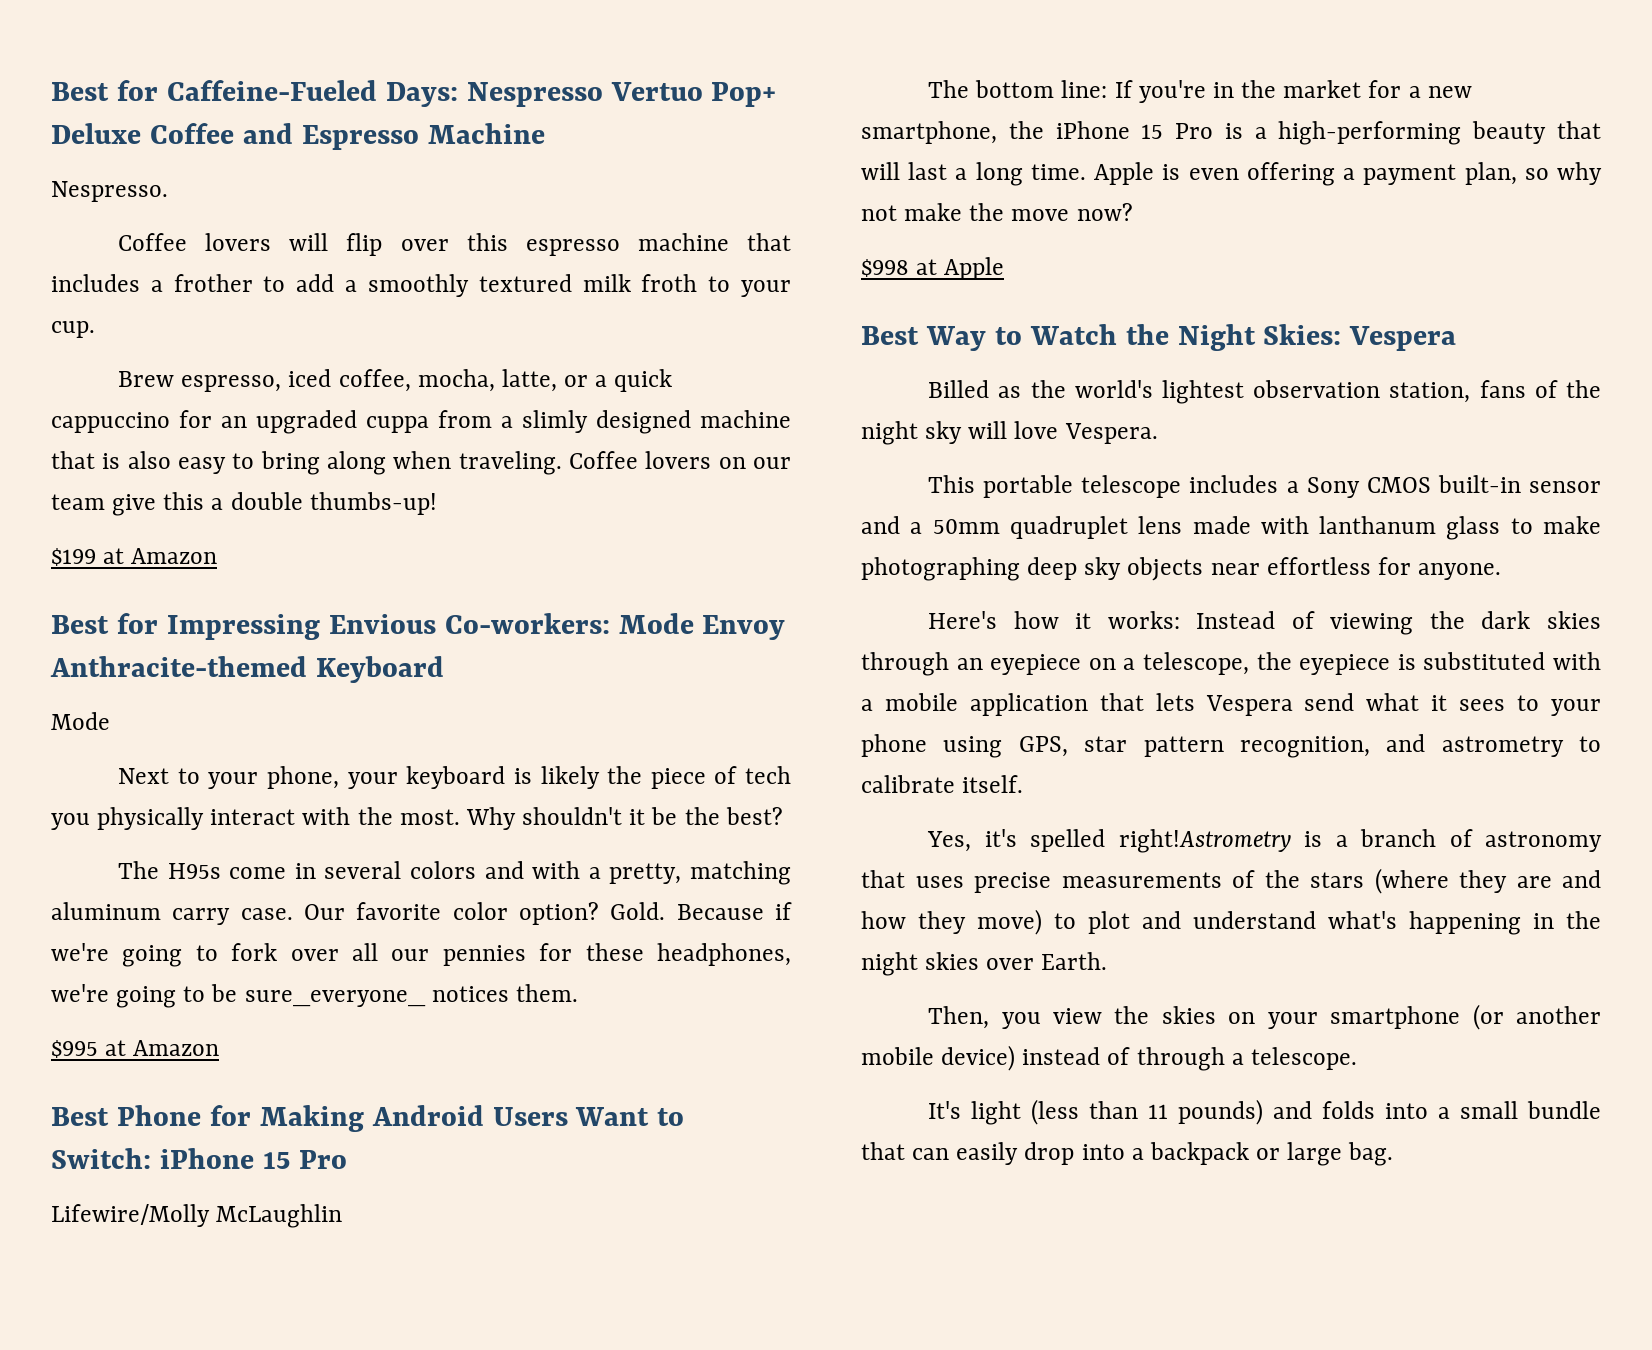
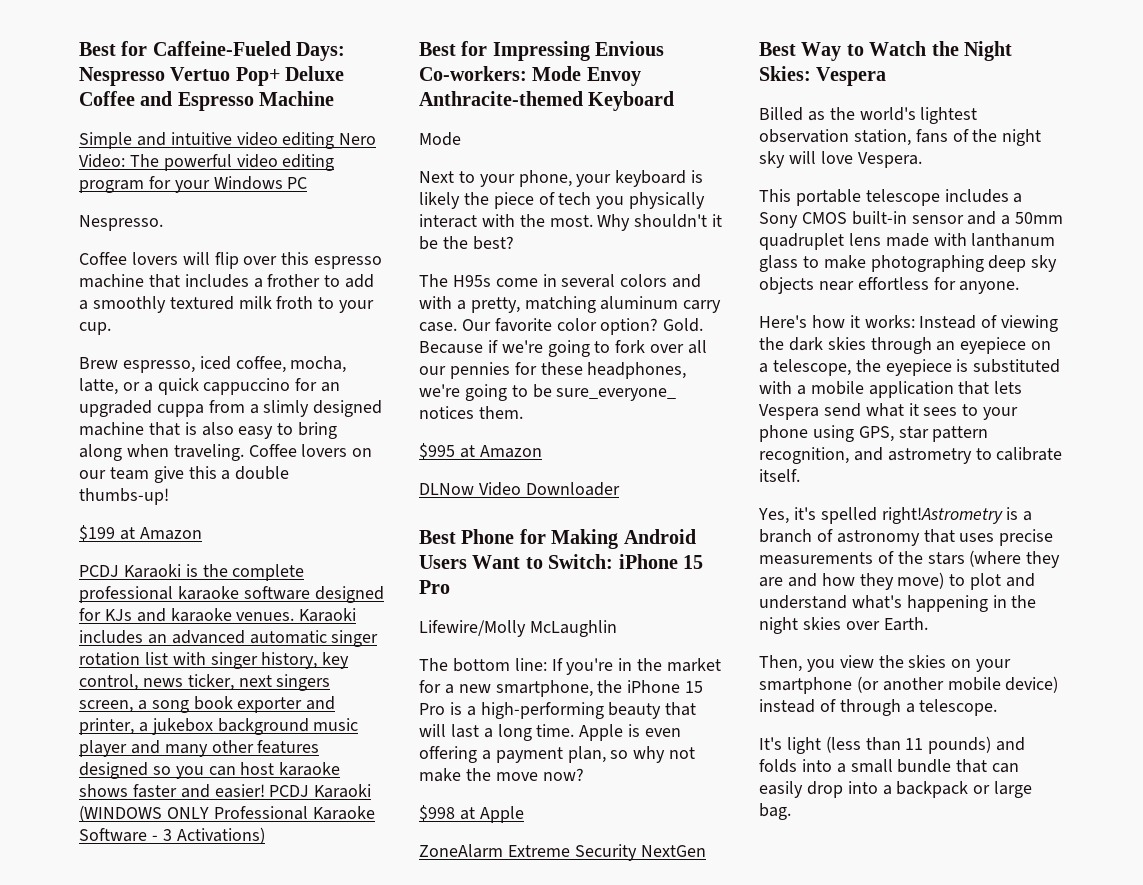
(545, 133) none -> [79,132,377,149] [79,154,335,171] [79,176,308,193] // Simple and intuitive video editing Nero Video: The powerful video editing program for your Windows PC
(218, 556) none -> [79,564,305,581] [79,586,384,603] [79,608,357,622] [79,630,379,647] [79,652,350,669] [79,674,331,691] [79,696,336,713] [79,718,359,735] [79,740,320,757] [79,762,341,779] [79,784,372,798] [79,805,375,822] [79,827,265,844] // PCDJ Karaoki is the complete professional karaoke software designed for KJs and karaoke venues. Karaoki includes an advanced automatic singer rotation list with singer history, key control, news ticker, next singers screen, a song book exporter and printer, a jukebox background music player and many other features designed so you can host karaoke shows faster and easier! PCDJ Karaoki (WINDOWS ONLY Professional Karaoke Software - 3 Activations)
(220, 1048) none -> [419,482,620,496] // DLNow Video Downloader
(1005, 268) none -> [419,844,706,861] // ZoneAlarm Extreme Security NextGen

